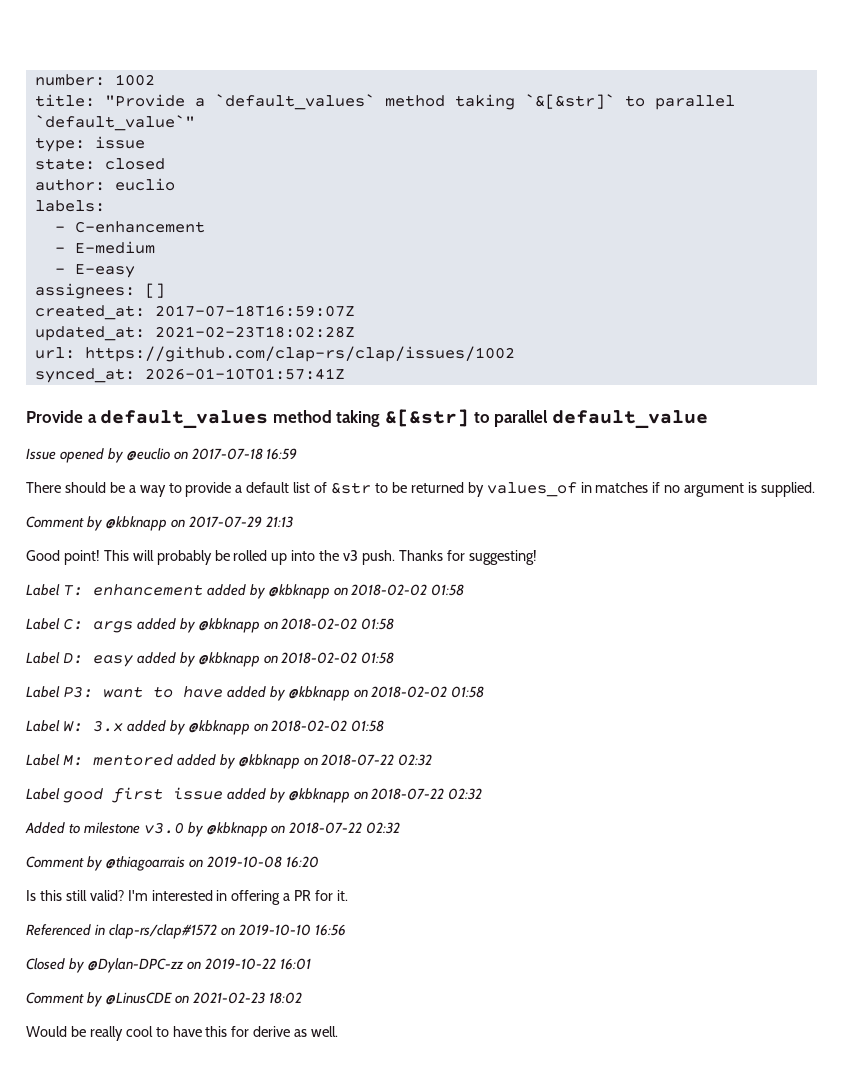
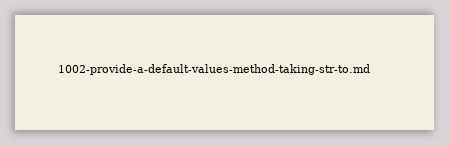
[34,74,155,86] [34,94,735,110] [34,115,195,131] [34,136,145,152] [34,158,165,170] [34,178,175,191] [34,200,105,212] [54,221,205,233] [54,241,155,254] [54,264,135,278] [34,283,165,299] [34,305,355,320] [34,326,355,341] [34,346,515,362] [34,368,345,383] [26,409,708,429] [26,448,298,463] [26,482,816,497] [26,516,293,531] [26,550,537,565] [26,584,465,599] [26,618,395,633] [26,652,395,667] [26,686,485,701] [26,720,385,735] [26,754,433,769] [26,787,483,803] [25,822,401,837] [26,856,319,871] [26,890,349,905] [26,924,346,939] [26,958,311,973] [26,992,302,1007] [26,1026,339,1041] number: 1002 // title: "Provide a `default_values` method taking `&[&str]` to parallel `default_value`" // type: issue // state: closed // author: euclio // labels: // - C-enhancement // - E-medium // - E-easy // assignees: [] // created_at: 2017-07-18T16:59:07Z // updated_at: 2021-02-23T18:02:28Z // url: https://github.com/clap-rs/clap/issues/1002 // synced_at: 2026-01-10T01:57:41Z // Provide a default_values method taking &[&str] to parallel default_value // Issue opened by @euclio on 2017-07-18 16:59 // There should be a way to provide a default list of &str to be returned by values_of in matches if no argument is supplied. // Comment by @kbknapp on 2017-07-29 21:13 // Good point! This will probably be rolled up into the v3 push. Thanks for suggesting! // Label T: enhancement added by @kbknapp on 2018-02-02 01:58 // Label C: args added by @kbknapp on 2018-02-02 01:58 // Label D: easy added by @kbknapp on 2018-02-02 01:58 // Label P3: want to have added by @kbknapp on 2018-02-02 01:58 // Label W: 3.x added by @kbknapp on 2018-02-02 01:58 // Label M: mentored added by @kbknapp on 2018-07-22 02:32 // Label good first issue added by @kbknapp on 2018-07-22 02:32 // Added to milestone v3.0 by @kbknapp on 2018-07-22 02:32 // Comment by @thiagoarrais on 2019-10-08 16:20 // Is this still valid? I'm interested in offering a PR for it. // Referenced in clap-rs/clap#1572 on 2019-10-10 16:56 // Closed by @Dylan-DPC-zz on 2019-10-22 16:01 // Comment by @LinusCDE on 2021-02-23 18:02 // Would be really cool to have this for derive as well. -> [58,64,370,75] 1002-provide-a-default-values-method-taking-str-to.md

